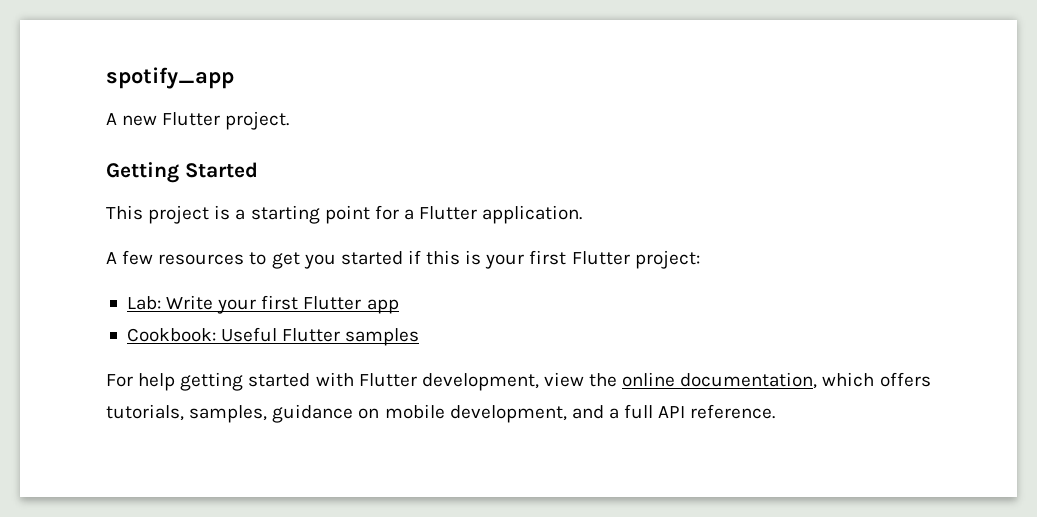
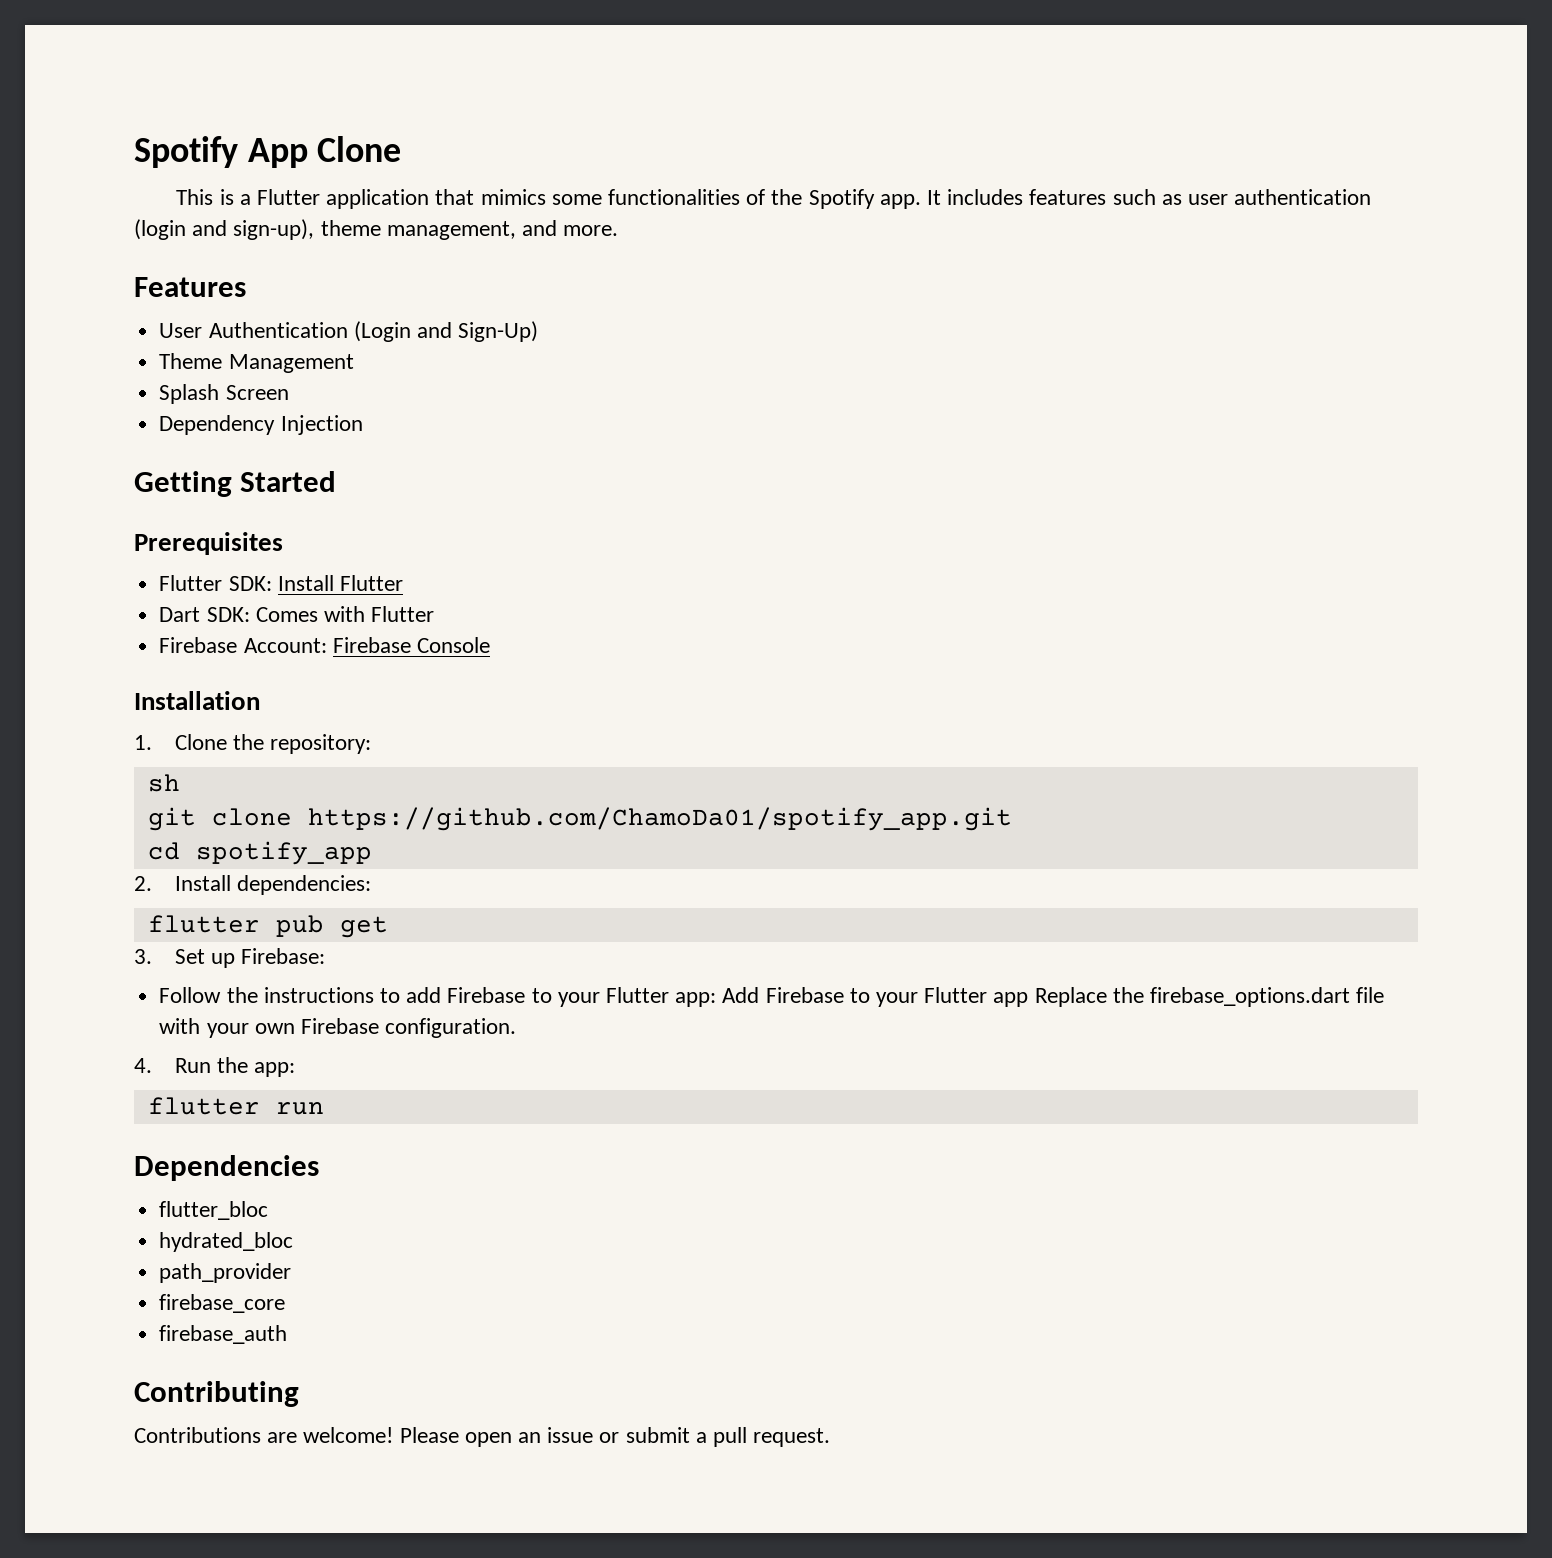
[106,67,234,89] [106,111,290,130] [106,162,258,183] [106,205,583,224] [106,250,700,269] [126,295,399,314] [126,327,420,346] [106,372,931,391] [106,404,776,423] spotify_app // A new Flutter project. // Getting Started // This project is a starting point for a Flutter application. // A few resources to get you started if this is your first Flutter project: // Lab: Write your first Flutter app // Cookbook: Useful Flutter samples // For help getting started with Flutter development, view the online documentation, which offers tutorials, samples, guidance on mobile development, and a full API reference. -> [134,136,402,168] [176,189,1372,209] [134,219,619,240] [134,277,246,297] [159,321,539,342] [159,353,354,373] [159,384,289,404] [159,415,363,435] [134,471,337,497] [134,532,283,555] [159,575,403,591] [159,606,435,622] [159,637,490,653] [134,691,260,710] [134,734,372,754] [147,774,180,792] [147,807,1012,831] [147,841,372,865] [134,875,372,895] [147,915,388,938] [134,948,326,968] [159,987,1385,1007] [159,1018,517,1038] [134,1057,296,1077] [147,1097,324,1115] [134,1155,319,1181] [159,1201,269,1220] [159,1232,294,1252] [159,1263,292,1283] [159,1294,286,1313] [159,1325,288,1344] [134,1381,299,1407] [134,1427,831,1447] Spotify App Clone // This is a Flutter application that mimics some functionalities of the Spotify app. It includes features such as user authentication (login and sign-up), theme management, and more. // Features // User Authentication (Login and Sign-Up) // Theme Management // Splash Screen // Dependency Injection // Getting Started // Prerequisites // Flutter SDK: Install Flutter // Dart SDK: Comes with Flutter // Firebase Account: Firebase Console // Installation // 1. Clone the repository: // sh // git clone https://github.com/ChamoDa01/spotify_app.git // cd spotify_app // 2. Install dependencies: // flutter pub get // 3. Set up Firebase: // Follow the instructions to add Firebase to your Flutter app: Add Firebase to your Flutter app Replace the firebase_options.dart file with your own Firebase configuration. // 4. Run the app: // flutter run // Dependencies // flutter_bloc // hydrated_bloc // path_provider // firebase_core // firebase_auth // Contributing // Contributions are welcome! Please open an issue or submit a pull request.

